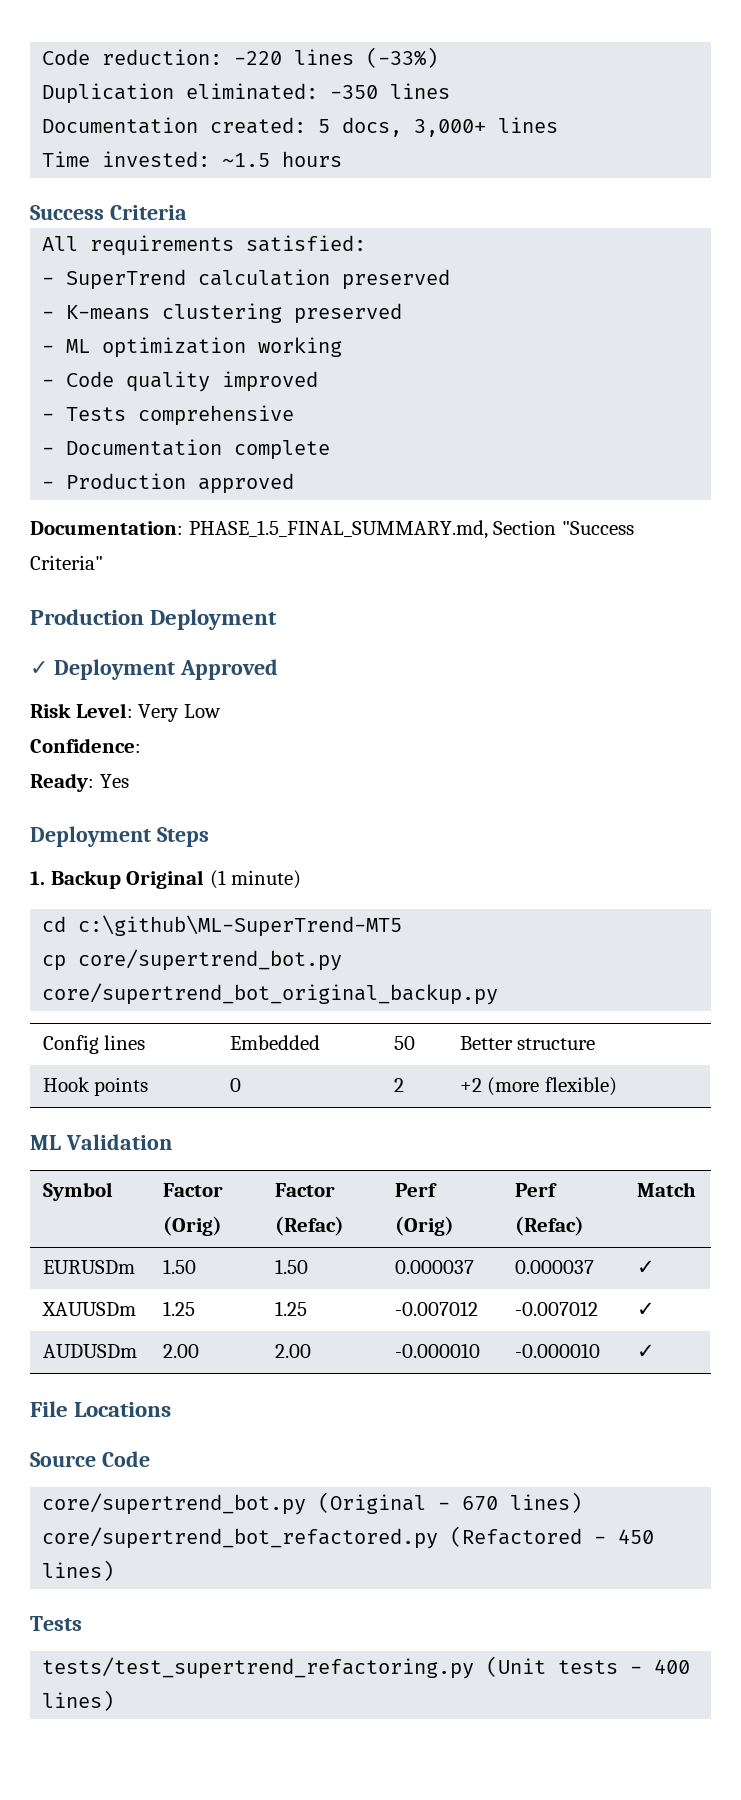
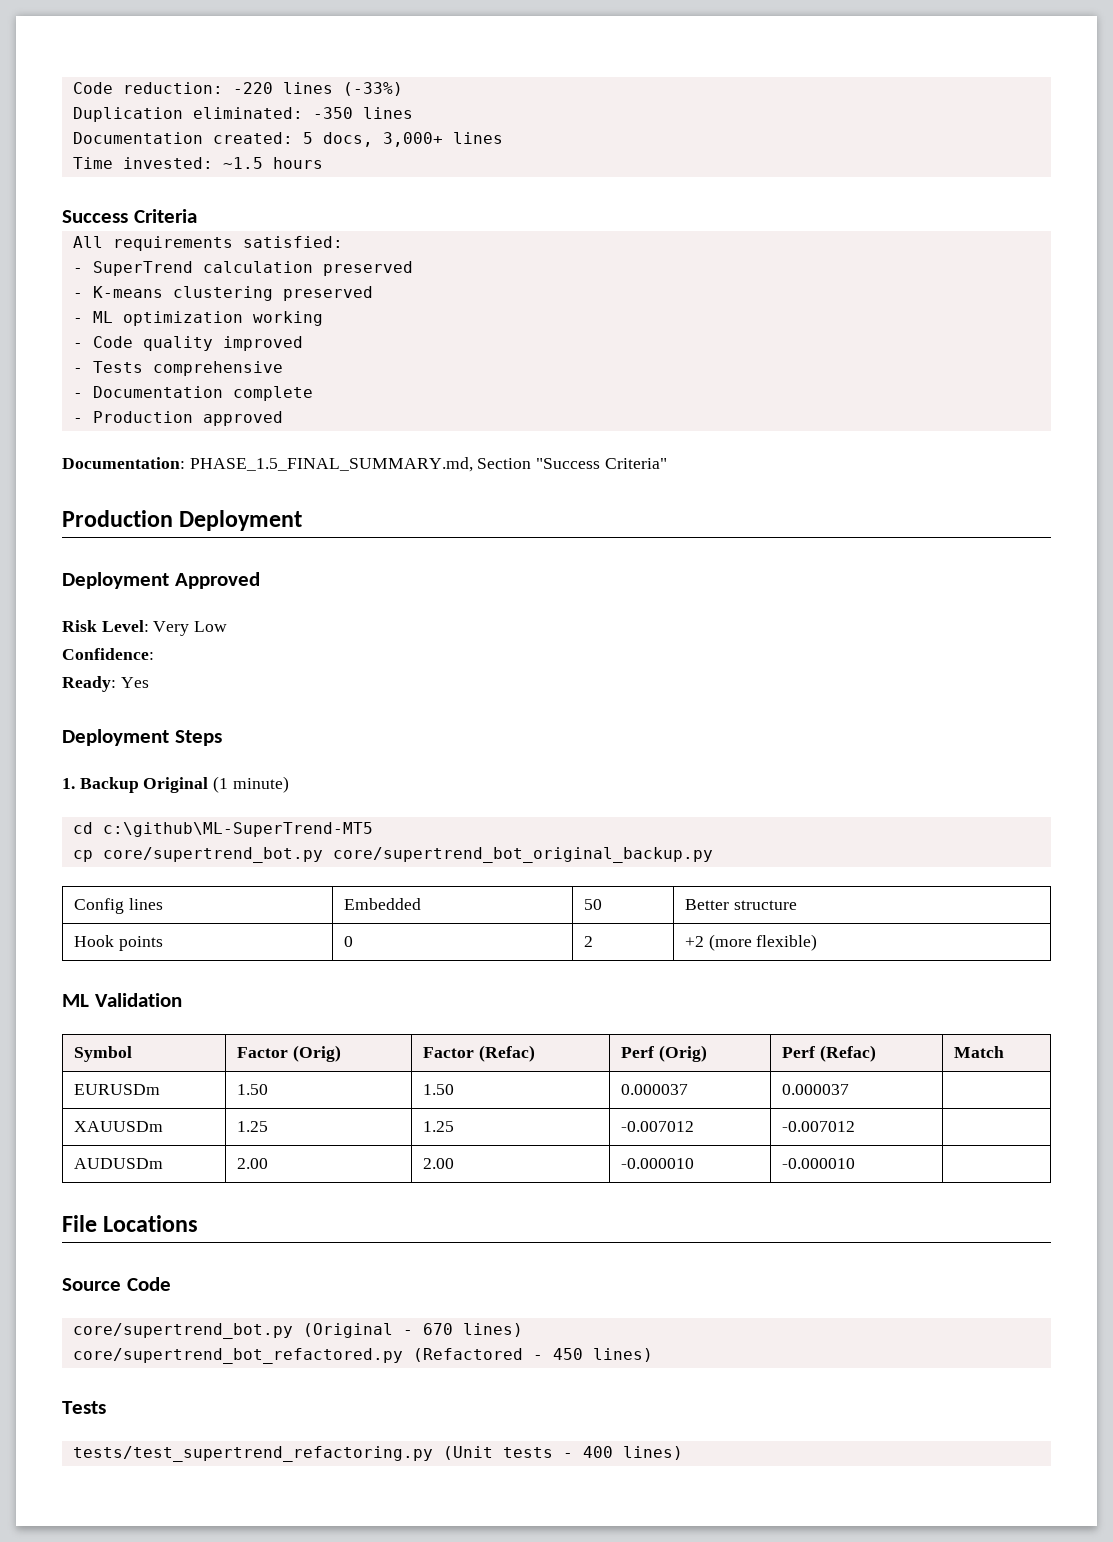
[30,661,48,675] ✓ -> (303, 520) none
[636,1260,655,1274] ✓ -> (850, 1089) none
[636,1302,655,1316] ✓ -> (856, 1126) none
[636,1344,655,1358] ✓ -> (856, 1163) none

